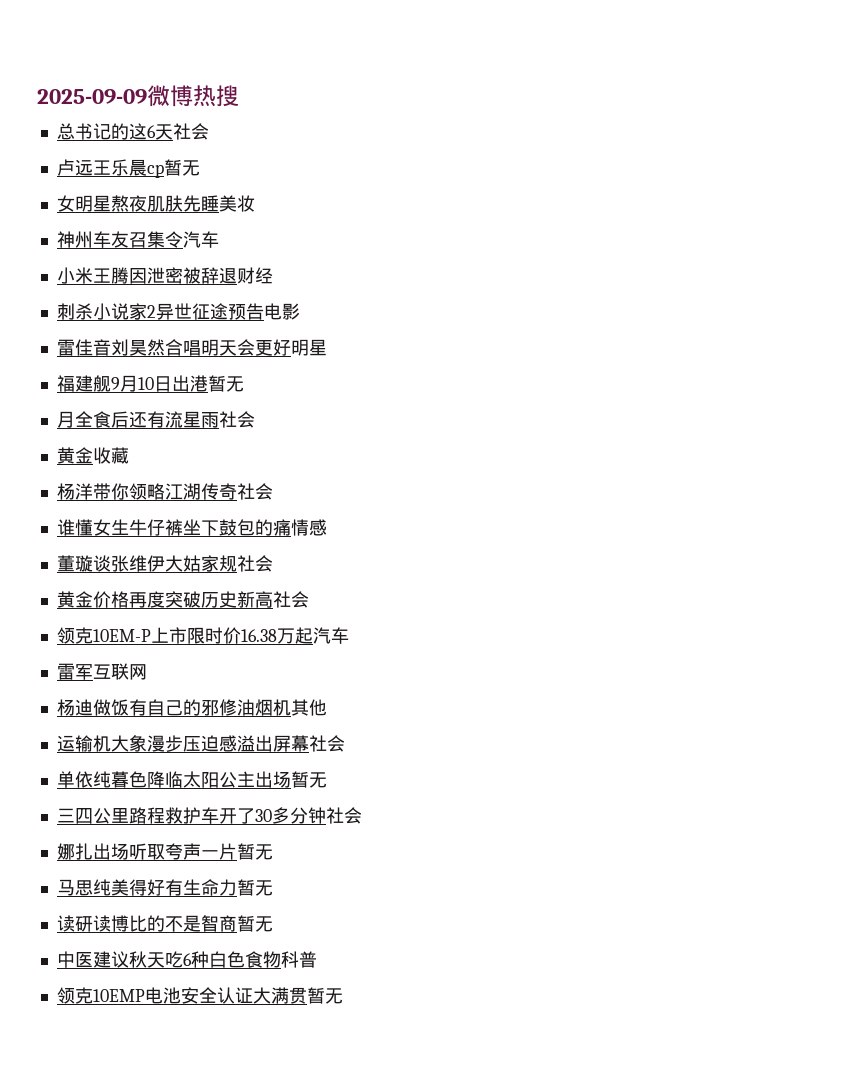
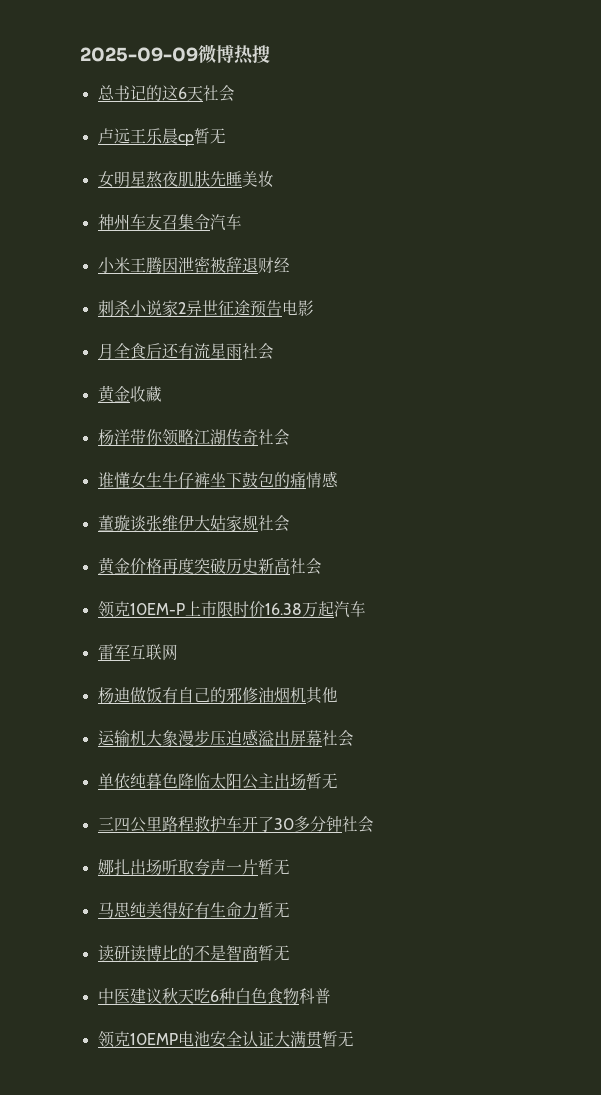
[56,339,327,356] [56,375,244,392] // 雷佳音刘昊然合唱明天会更好明星 // 福建舰9月10日出港暂无 -> (314, 308) none

